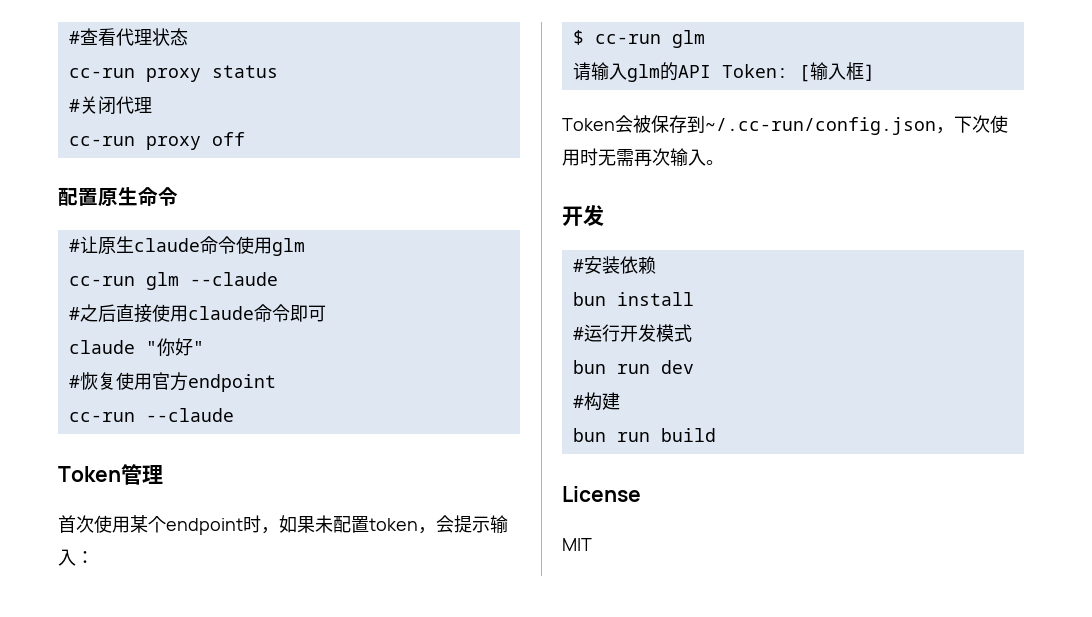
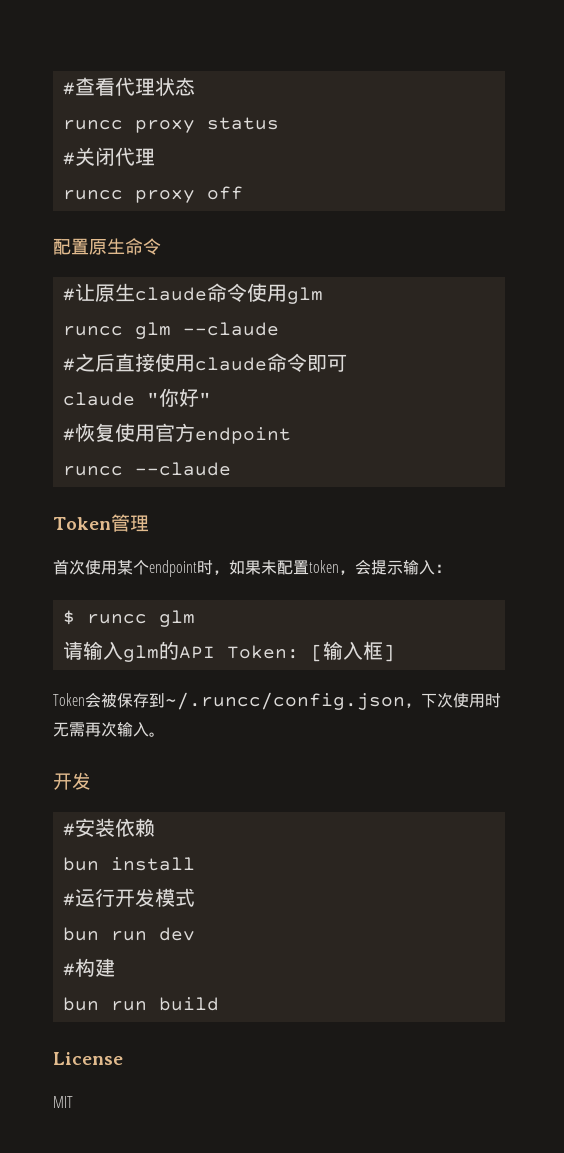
[68,68,135,78] cc-run -> [62,120,123,130] runcc
[68,136,135,146] cc-run -> [62,190,123,200] runcc
[68,276,135,286] cc-run -> [62,326,123,336] runcc
[68,412,135,422] cc-run -> [62,466,123,476] runcc
[594,34,661,44] cc-run -> [86,614,147,624] runcc
[705,117,936,135] ~/.cc-run/config.json -> [164,692,405,710] ~/.runcc/config.json

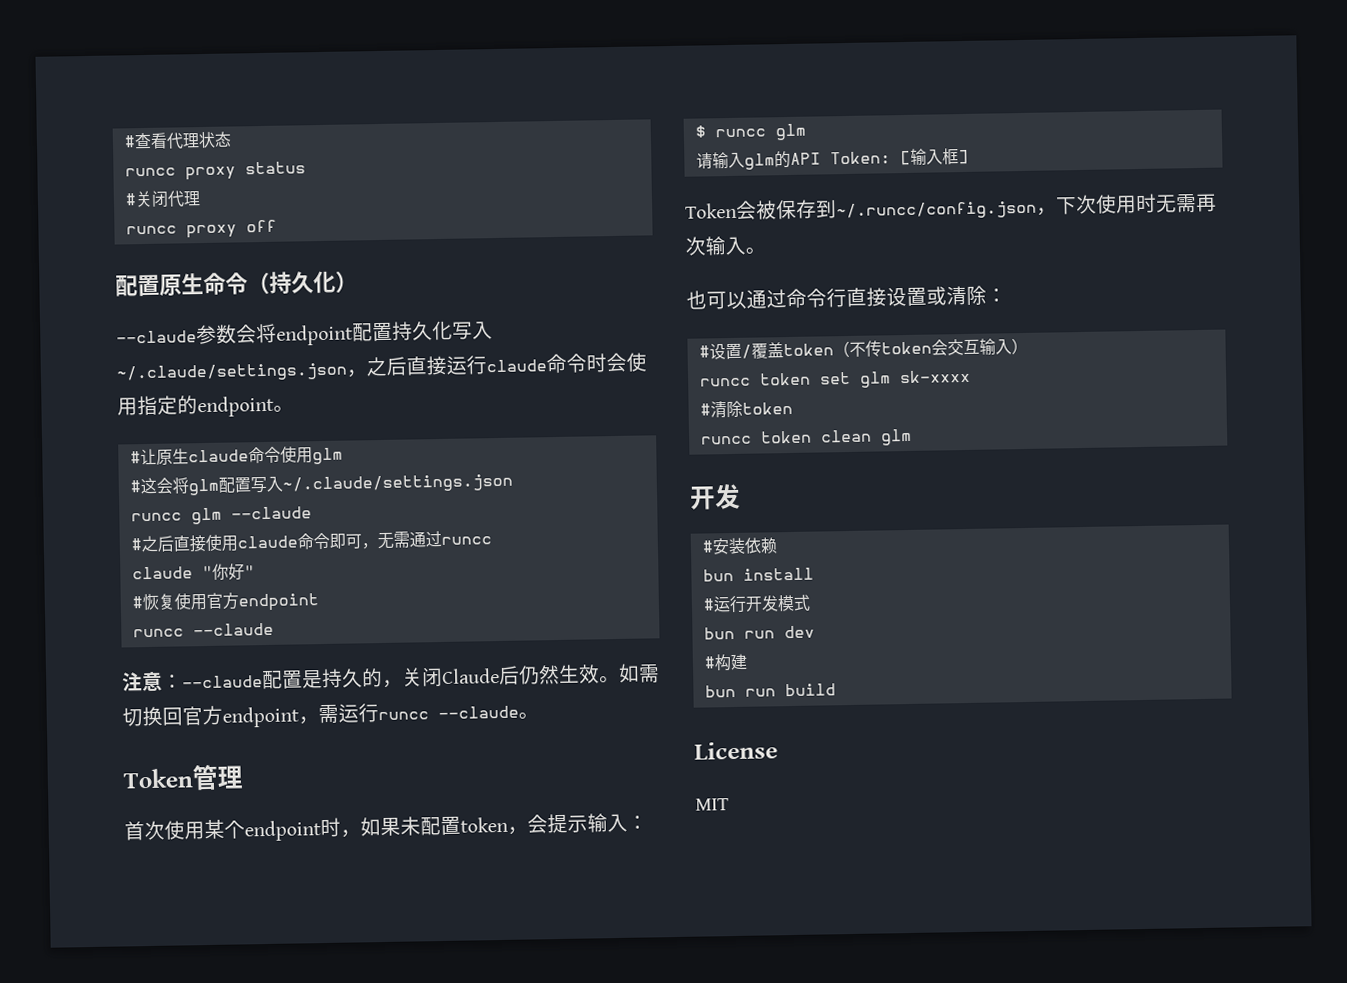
(161, 246) none -> [247,270,358,295] [116,320,493,346] [116,352,647,383] [117,395,294,418] （持久化） // --claude参数会将endpoint配置持久化写入~/.claude/settings.json，之后直接运行claude命令时会使用指定的endpoint。
(323, 295) none -> [129,473,513,496] // #这会将glm配置写入~/.claude/settings.json
(347, 363) none -> [360,530,492,550] ，无需通过runcc
(231, 469) none -> [122,663,660,692] [122,703,539,728] // 注意：--claude配置是持久的，关闭Claude后仍然生效。如需切换回官方endpoint，需运行runcc --claude。
(165, 734) none -> [686,285,1007,310] [698,337,1028,360] [699,369,971,388] [699,400,793,419] [700,428,912,446] // 也可以通过命令行直接设置或清除： // #设置/覆盖token（不传token会交互输入） // runcc token set glm sk-xxxx // #清除token // runcc token clean glm

